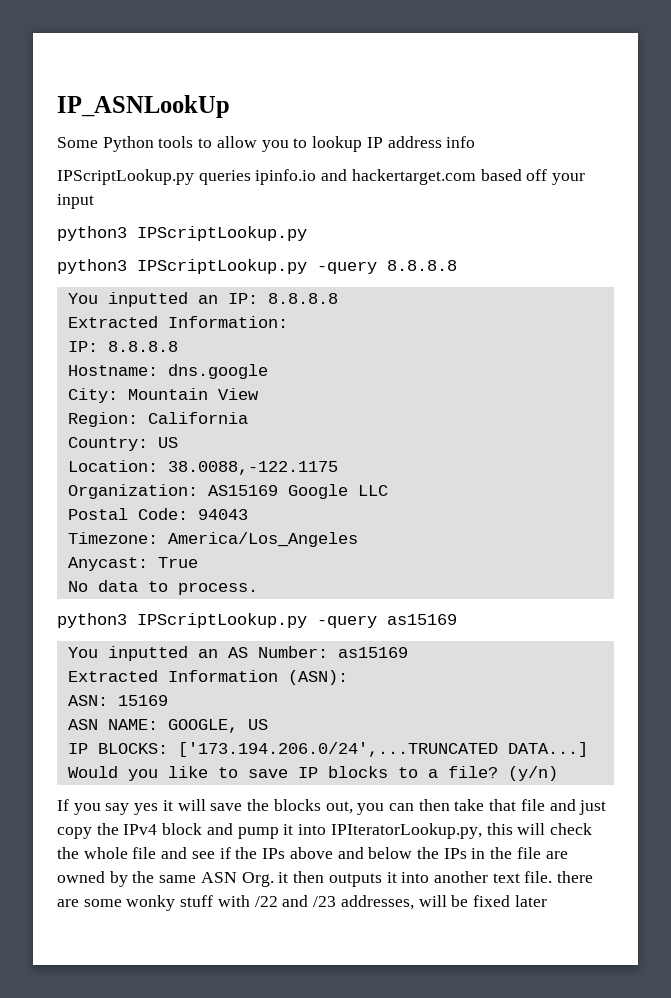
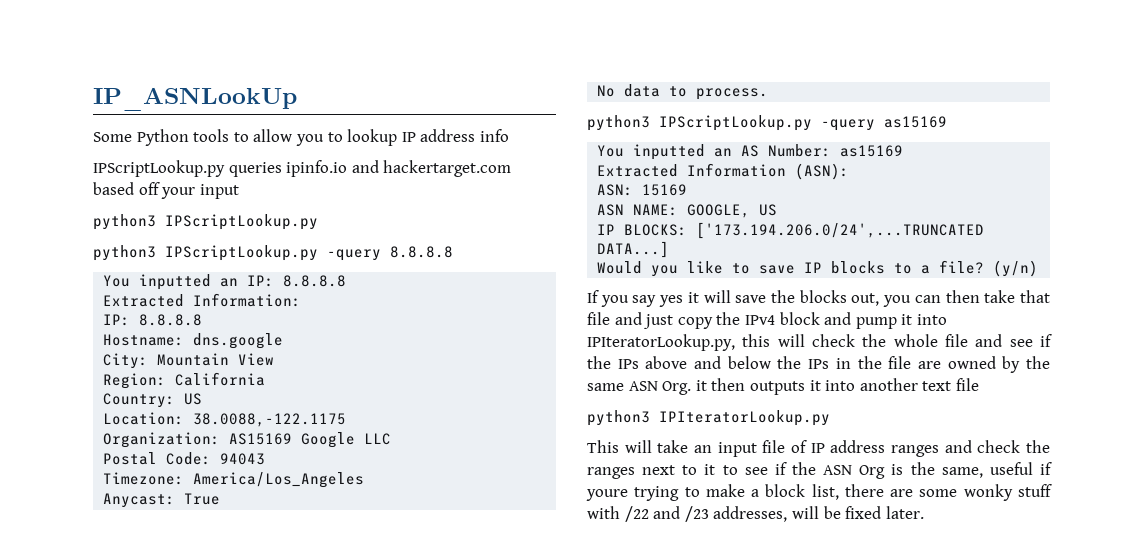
[524,871,553,883] file. -> [955,378,979,391] [587,410,830,426] [587,440,1050,457] [587,462,1052,479] [586,484,839,501] file // python3 IPIteratorLookup.py // This will take an input file of IP address ranges and check the ranges next to it to see if the ASN Org is the same, useful if youre trying to make a block list,
[514,895,547,907] later -> [885,506,924,519] later.

